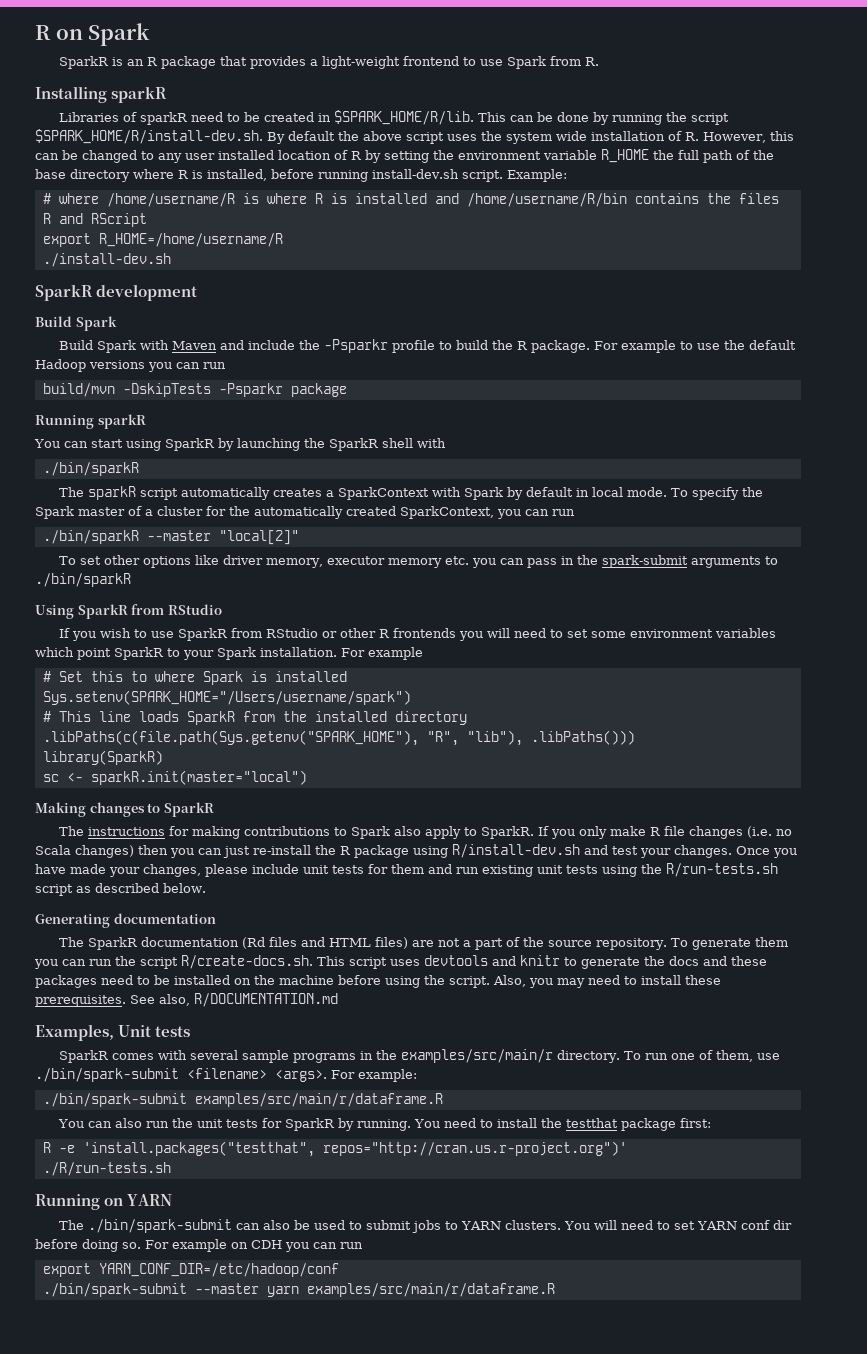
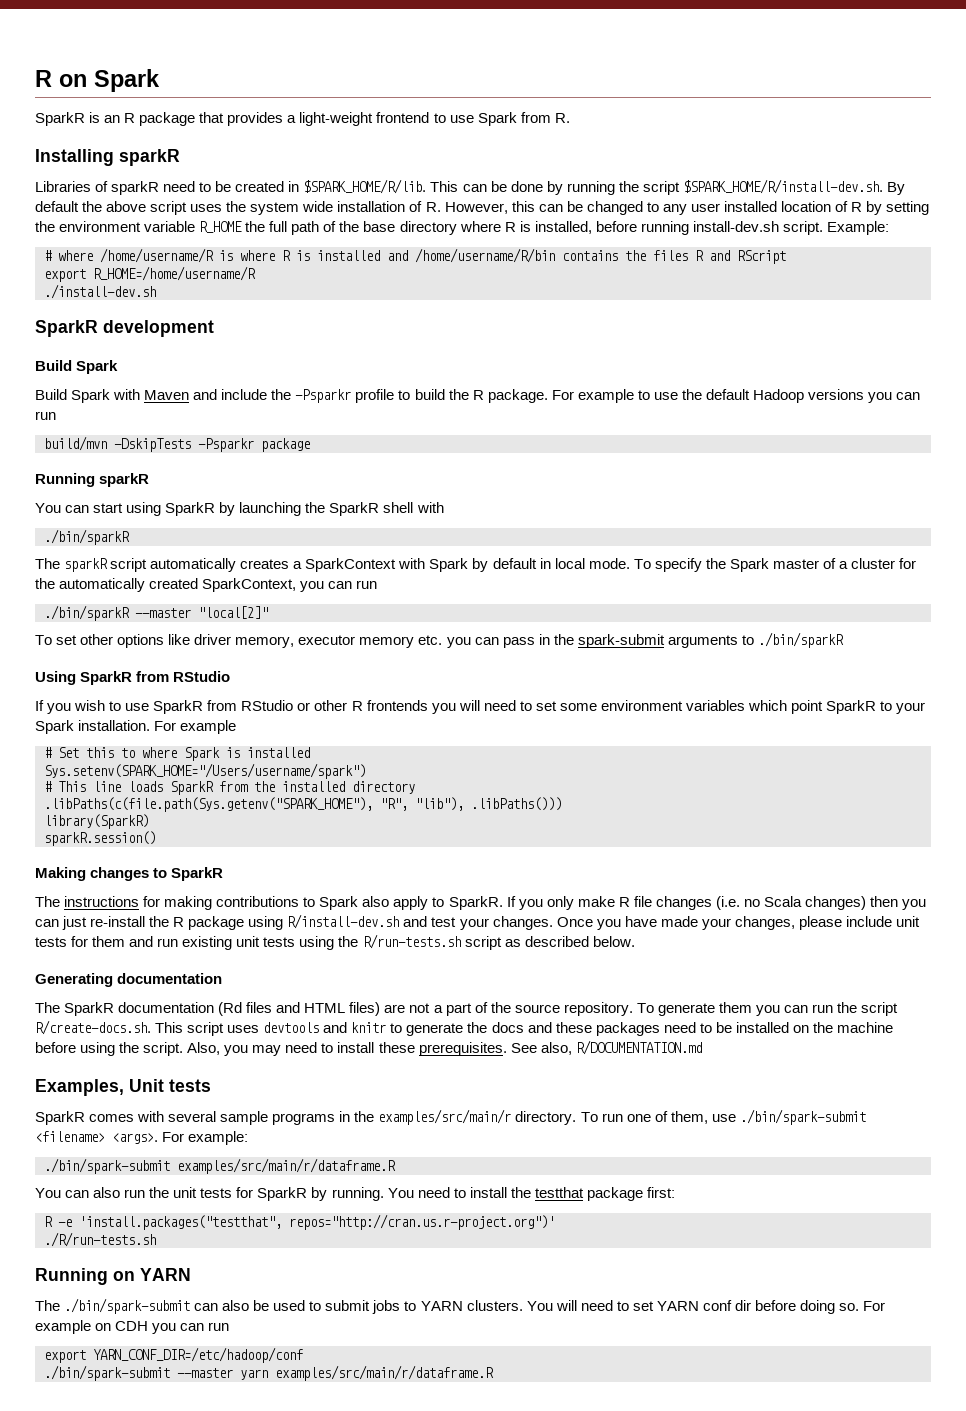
[42,770,307,785] sc <- sparkR.init(master="local") -> [44,831,156,846] sparkR.session()

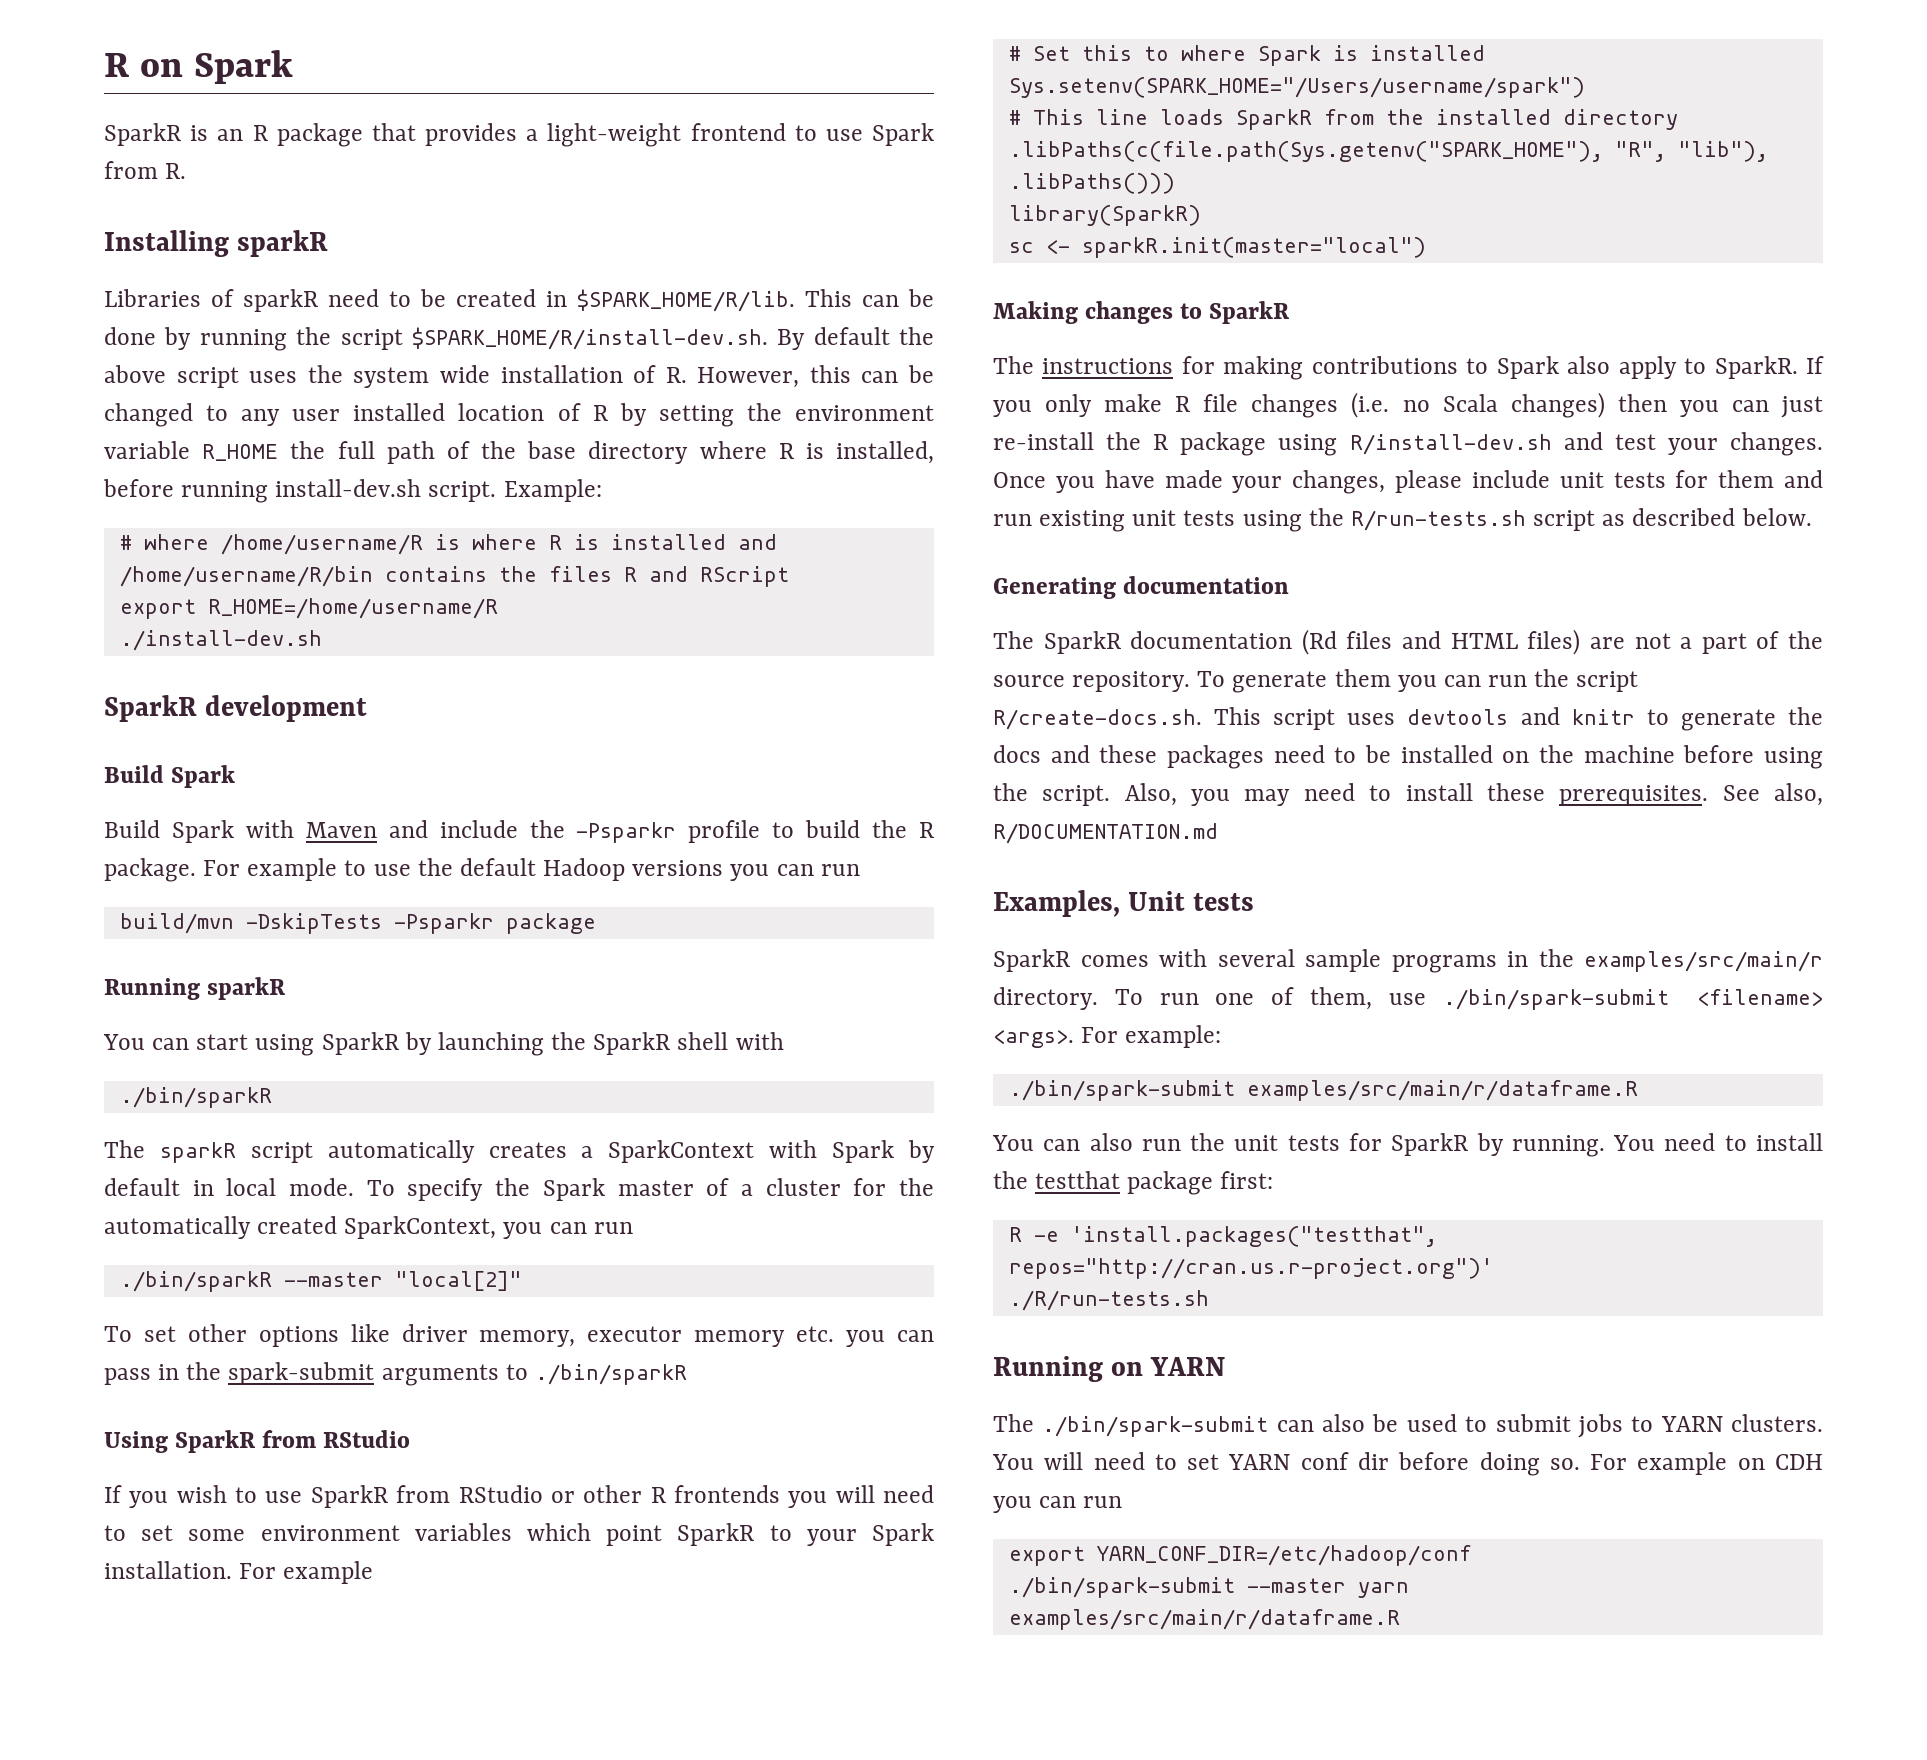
[44,831,156,846] sparkR.session() -> [1008,237,1426,258] sc <- sparkR.init(master="local")

